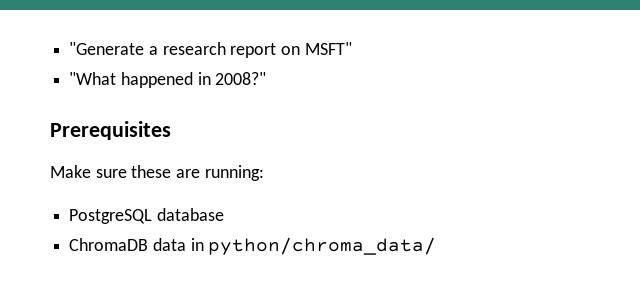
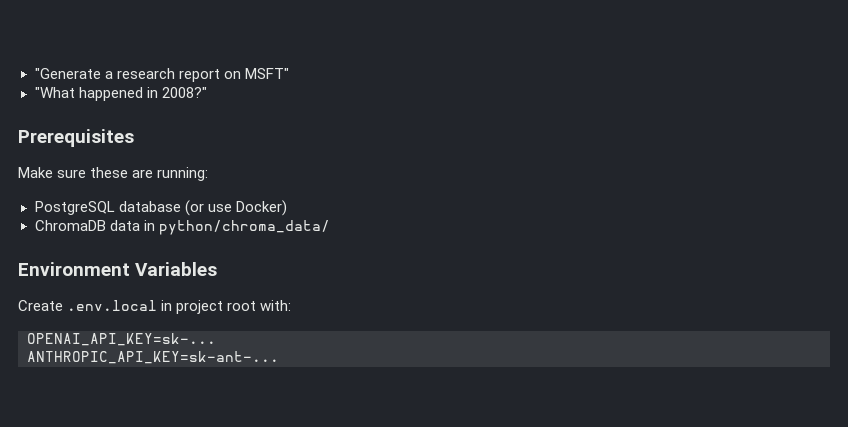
(224, 214) none -> [184,200,287,216] (or use Docker)
(437, 246) none -> [18,262,218,276] [18,300,292,314] [27,333,216,346] [27,351,279,364] // Environment Variables // Create .env.local in project root with: // OPENAI_API_KEY=sk-... // ANTHROPIC_API_KEY=sk-ant-...

